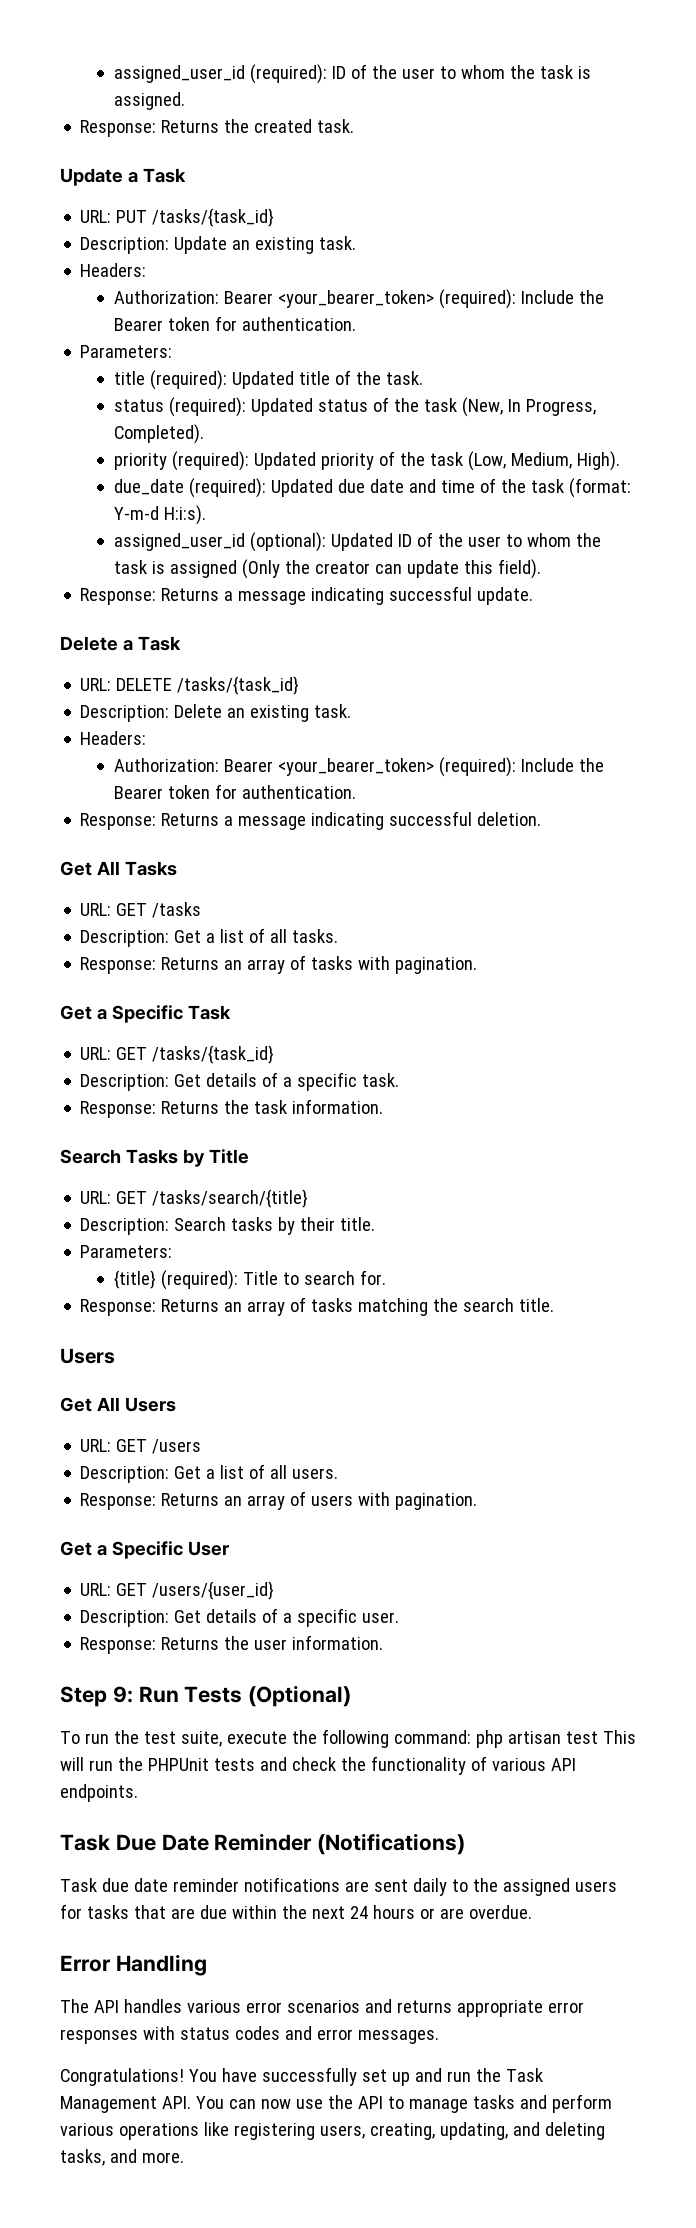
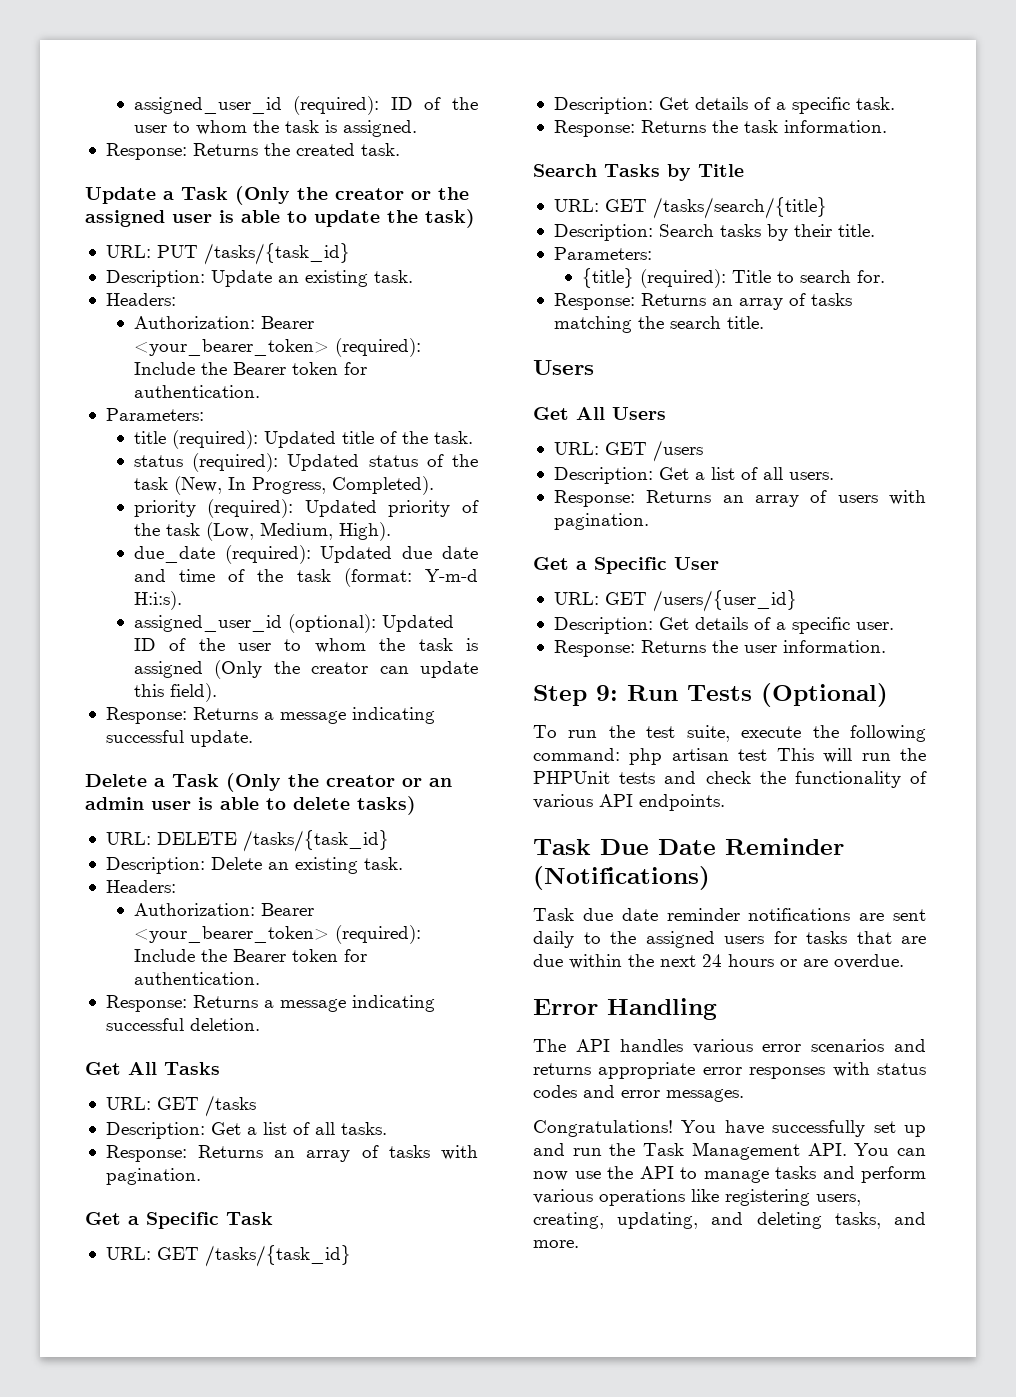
(186, 175) none -> [235,186,469,205] [85,209,475,228] (Only the creator or the assigned user is able to update the task)
(181, 643) none -> [226,773,452,792] [85,796,416,815] (Only the creator or an admin user is able to delete tasks)

